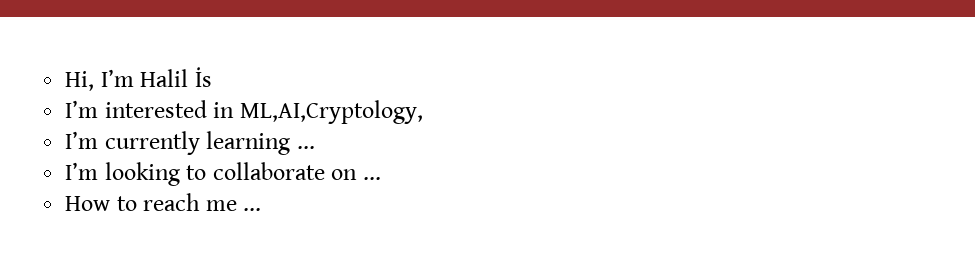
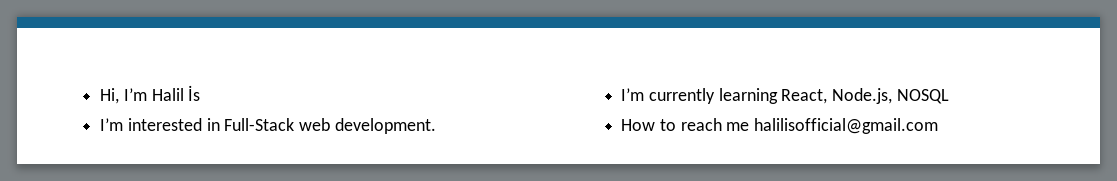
[239,100,423,124] ML,AI,Cryptology, -> [224,118,436,134] Full-Stack web development.
[296,146,315,149] [65,162,381,186] ... // I’m looking to collaborate on ... -> [781,88,949,104] React, Node.js, NOSQL
[243,208,262,211] ... -> [754,118,939,134] halilisofficial@gmail.com

